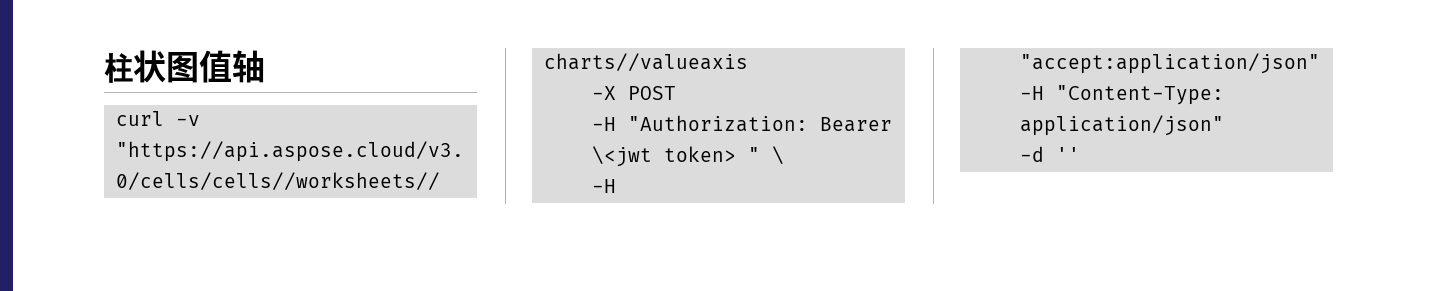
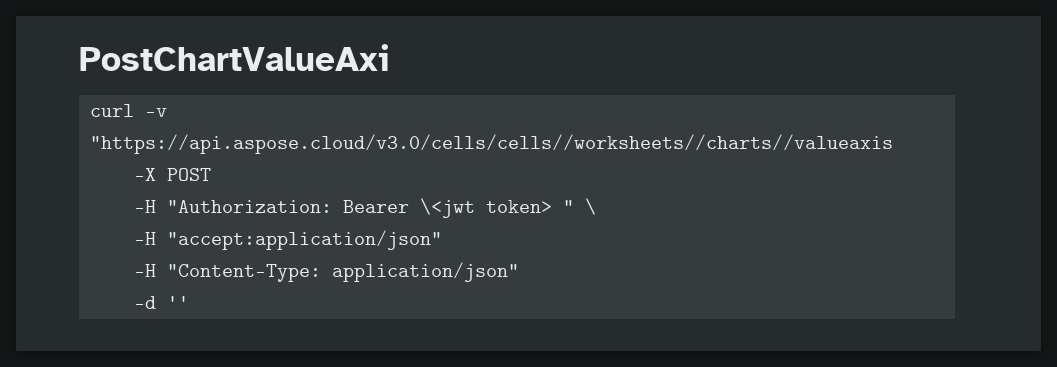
[104,50,265,83] 柱状图值轴 -> [79,44,389,71] PostChartValueAxi

